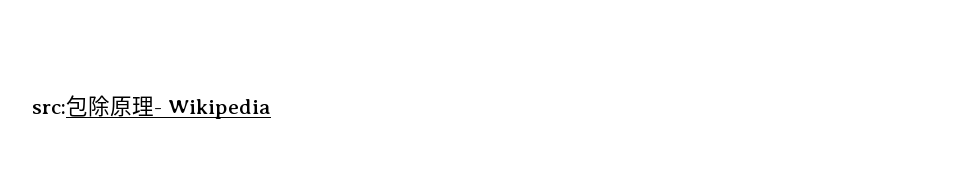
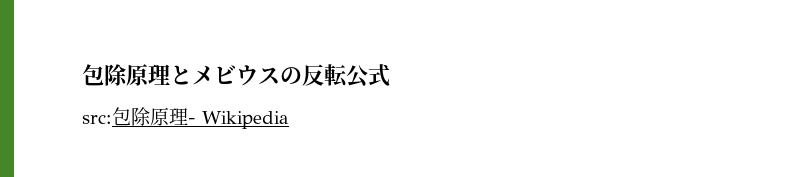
(32, 109) none -> [82,64,390,88] 包除原理とメビウスの反転公式 //

